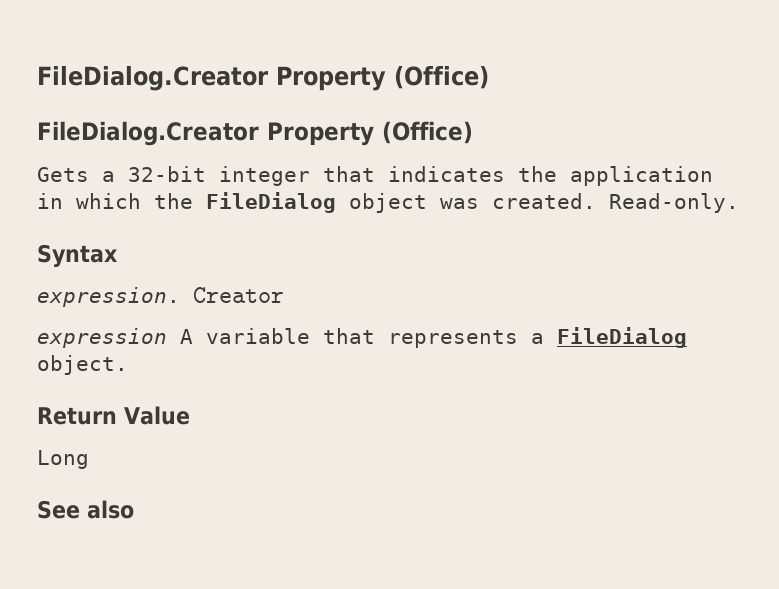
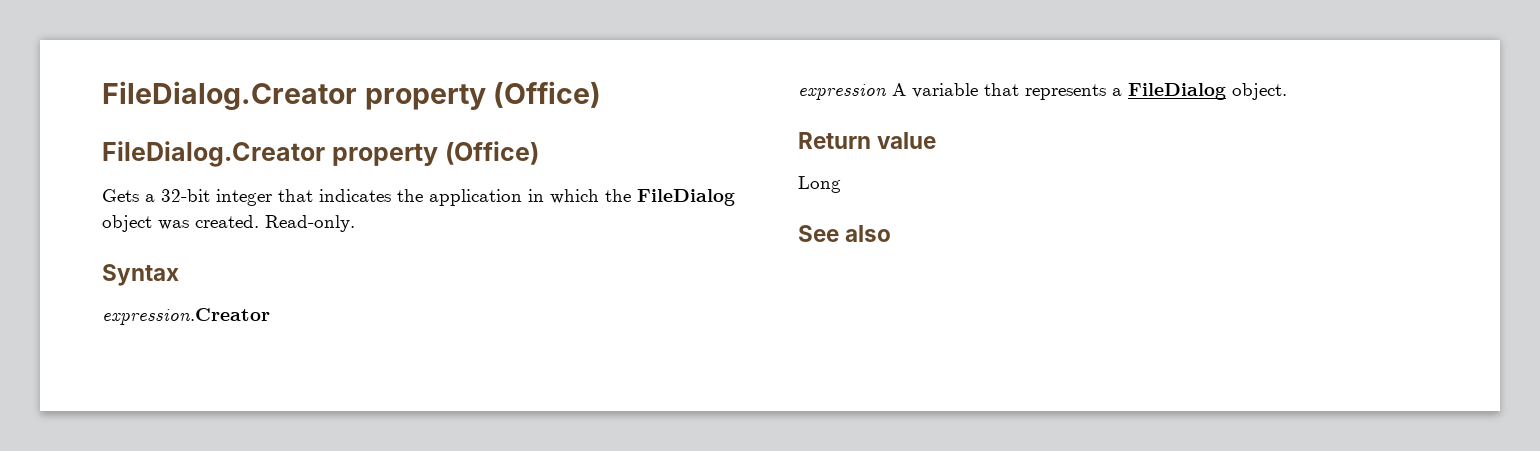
[37,66,386,91] FileDialog.Creator Property -> [102,81,486,111] FileDialog.Creator property
[267,122,374,146] Property -> [331,143,438,166] property
[37,287,284,307] expression. Creator -> [102,308,270,325] expression.Creator
[124,406,190,425] Value -> [877,132,937,149] value

